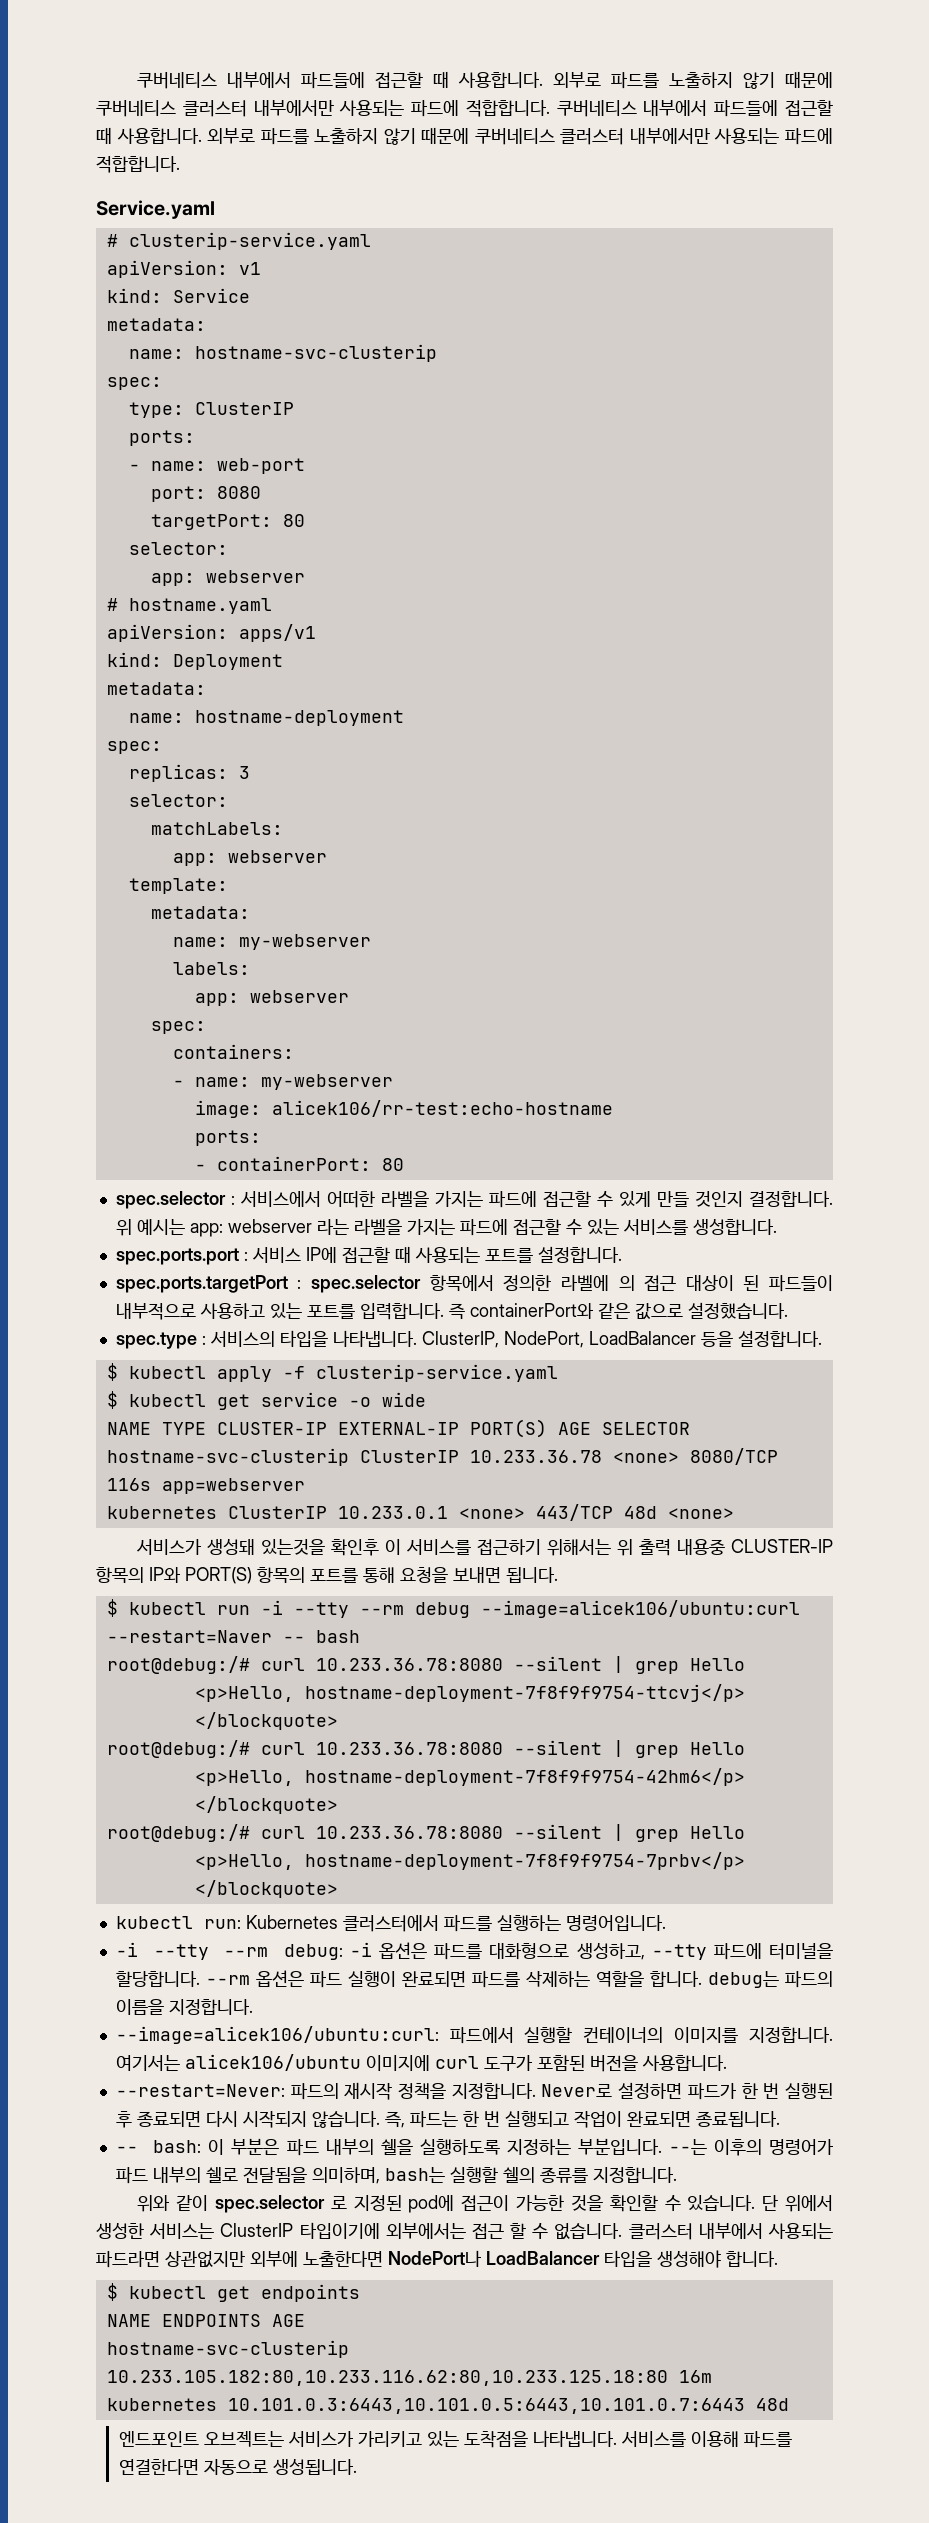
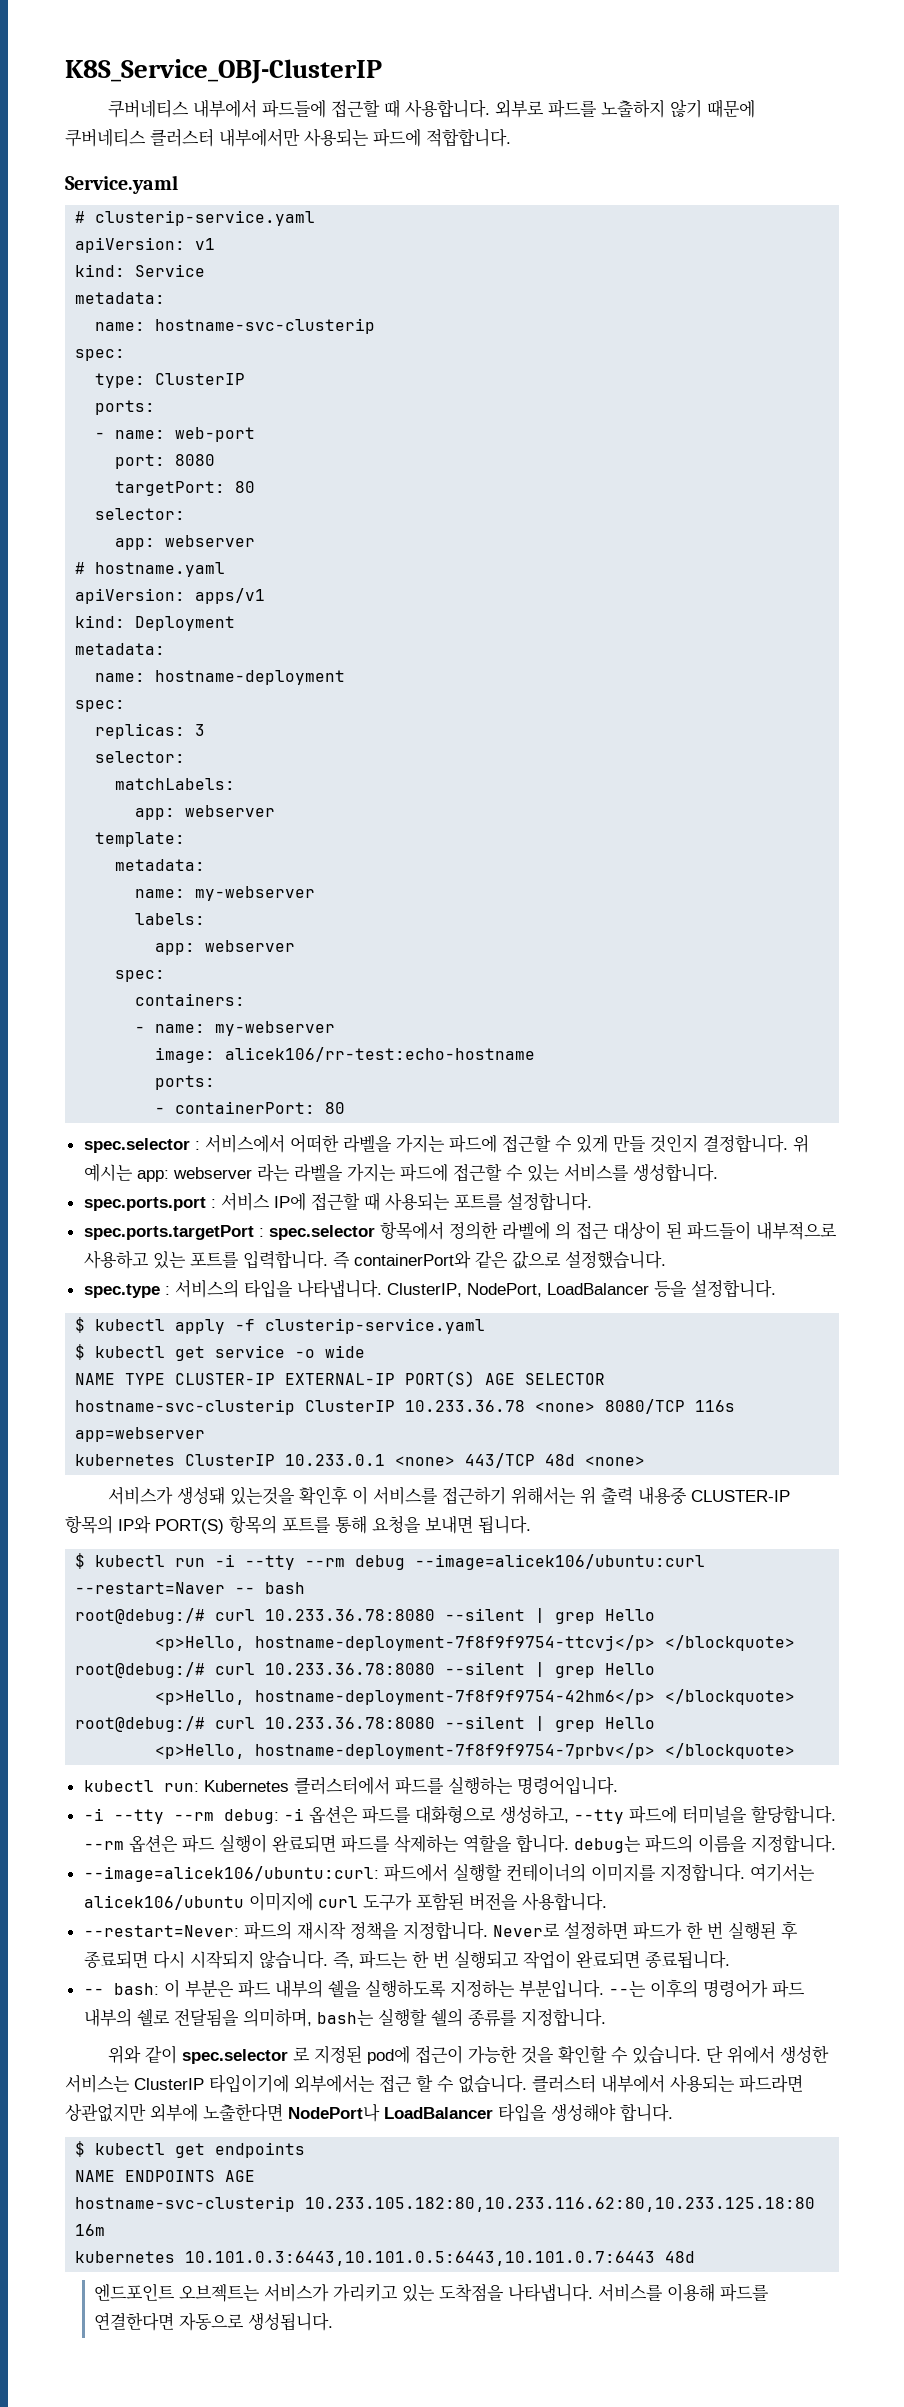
[137,71,834,89] [96,100,550,117] 쿠버네티스 내부에서 파드들에 접근할 때 사용합니다. 외부로 파드를 노출하지 않기 때문에 쿠버네티스 클러스터 내부에서만 사용되는 파드에 적합합니다. -> [65,59,382,84] K8S_Service_OBJ-ClusterIP //

